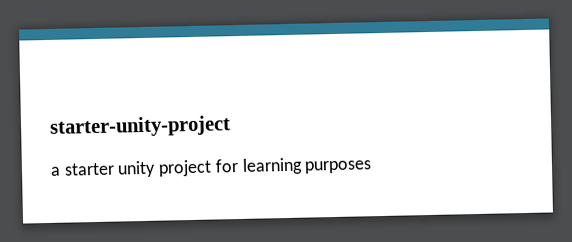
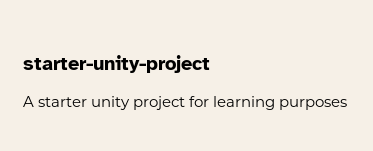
[50,166,61,176] a -> [23,96,34,107] A

